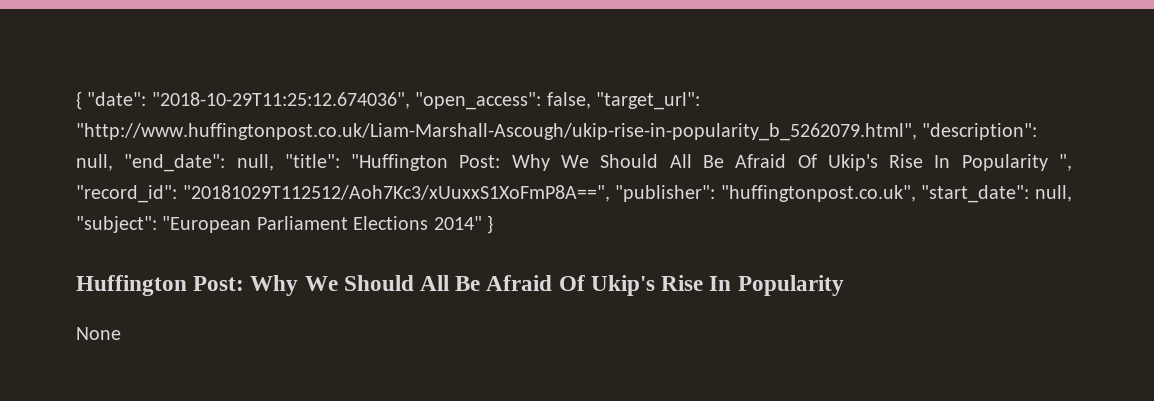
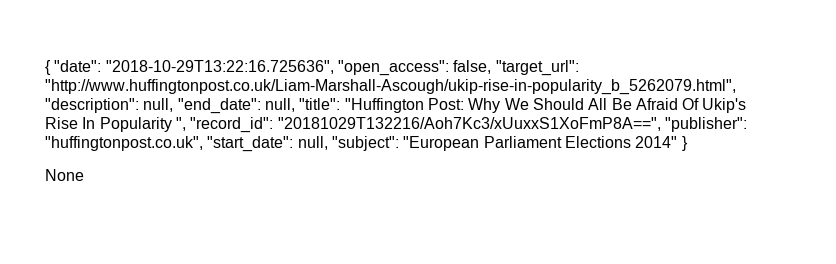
[151,92,410,109] "2018-10-29T11:25:12.674036", -> [105,60,334,74] "2018-10-29T13:22:16.725636",
[182,185,610,202] "20181029T112512/Aoh7Kc3/xUuxxS1XoFmP8A==", -> [277,117,661,131] "20181029T132216/Aoh7Kc3/xUuxxS1XoFmP8A==",
[76,275,844,296] // Huffington Post: Why We Should All Be Afraid Of Ukip's Rise In Popularity -> (688, 143) none

